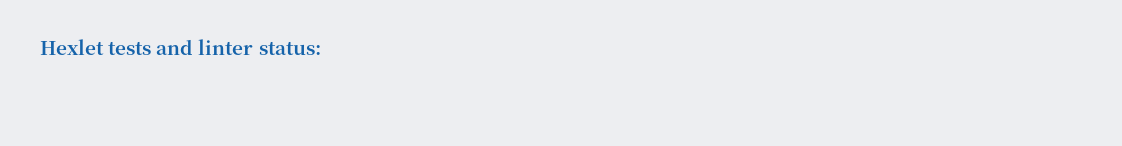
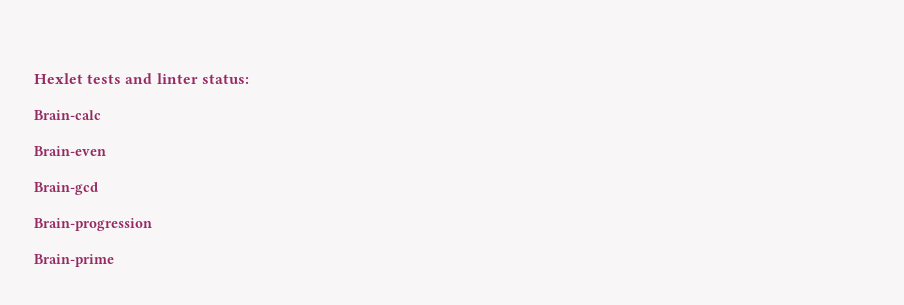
(321, 48) none -> [34,110,101,120] [34,146,106,156] [34,182,98,195] [34,218,152,231] [34,254,114,267] // Brain-calc // Brain-even // Brain-gcd // Brain-progression // Brain-prime

